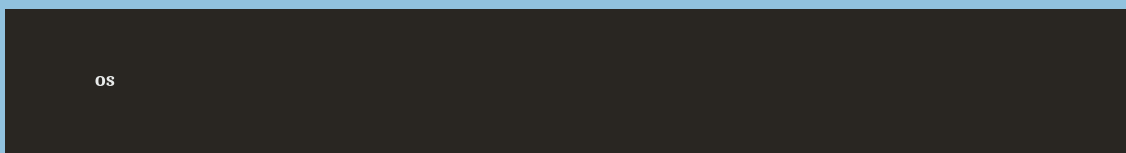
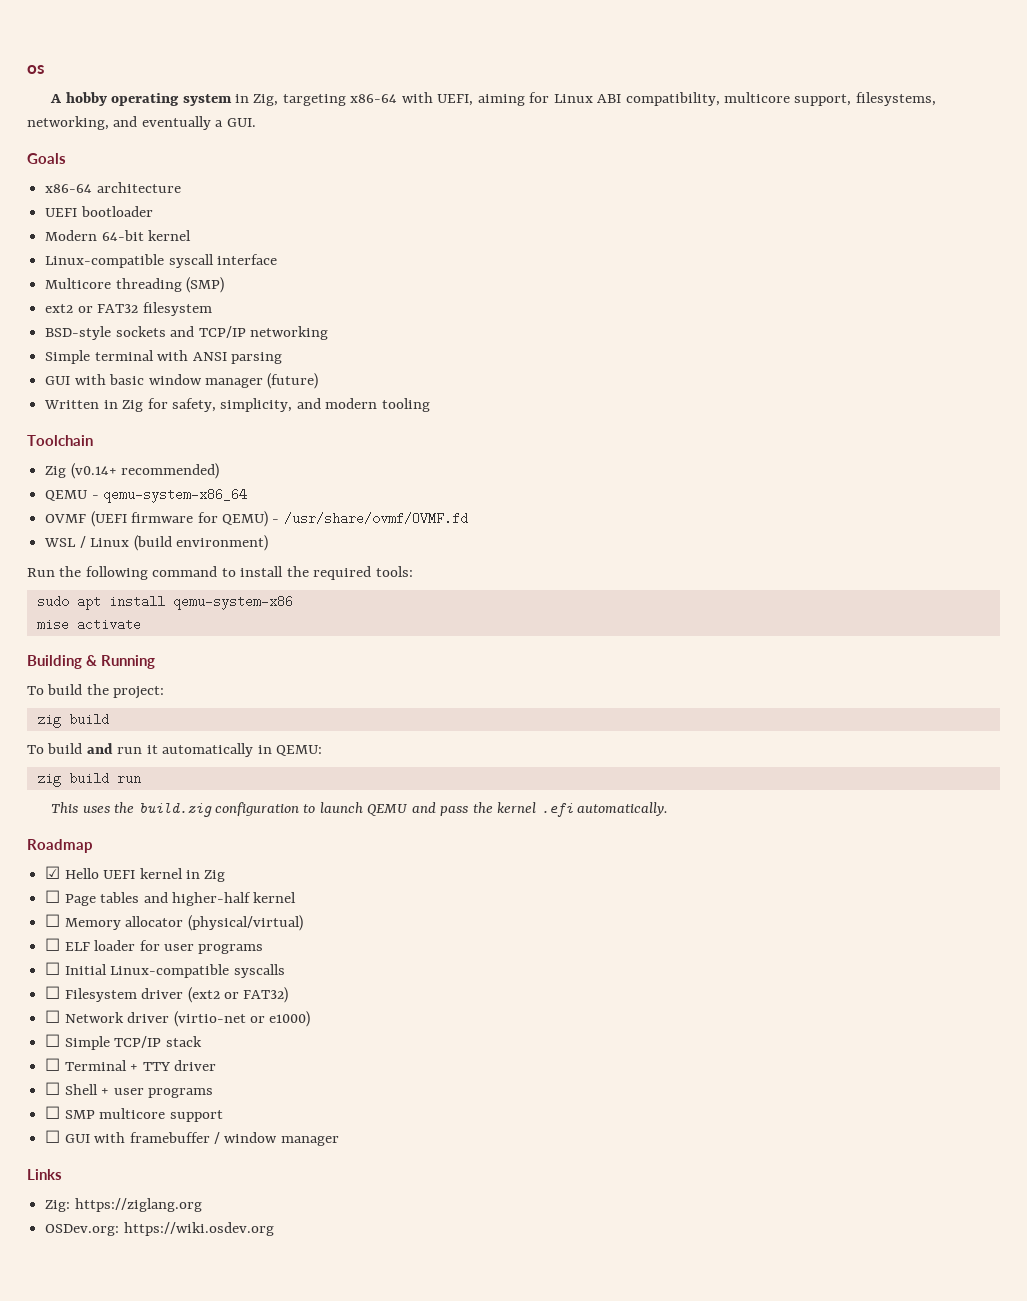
(115, 81) none -> [50,92,936,106] [27,116,256,130] [27,153,66,164] [45,182,181,193] [45,206,153,217] [45,230,192,241] [45,254,278,268] [45,277,225,293] [45,302,212,316] [45,326,328,340] [45,350,282,364] [45,373,319,389] [44,398,430,412] [27,435,93,446] [45,463,220,479] [45,488,248,503] [45,511,468,527] [44,535,268,551] [27,566,413,580] [36,595,293,610] [36,618,141,631] [27,655,156,669] [27,684,165,699] [36,713,109,728] [27,743,323,757] [36,772,141,787] [51,802,669,817] [27,839,93,853] [45,866,226,882] [45,890,297,906] [45,914,303,931] [45,938,264,954] [45,962,285,978] [45,986,289,1003] [45,1010,311,1027] [45,1034,202,1050] [45,1058,216,1071] [45,1082,213,1098] [45,1106,223,1122] [45,1130,339,1146] [27,1169,62,1180] [45,1198,202,1212] [45,1222,274,1236] // A hobby operating system in Zig, targeting x86-64 with UEFI, aiming for Linux ABI compatibility, multicore support, filesystems, networking, and eventually a GUI. // Goals // x86-64 architecture // UEFI bootloader // Modern 64-bit kernel // Linux-compatible syscall interface // Multicore threading (SMP) // ext2 or FAT32 filesystem // BSD-style sockets and TCP/IP networking // Simple terminal with ANSI parsing // GUI with basic window manager (future) // Written in Zig for safety, simplicity, and modern tooling // Toolchain // Zig (v0.14+ recommended) // QEMU - qemu-system-x86_64 // OVMF (UEFI firmware for QEMU) - /usr/share/ovmf/OVMF.fd // WSL / Linux (build environment) // Run the following command to install the required tools: // sudo apt install qemu-system-x86 // mise activate // Building & Running // To build the project: // zig build // To build and run it automatically in QEMU: // zig build run // This uses the build.zig configuration to launch QEMU and pass the kernel .efi automatically. // Roadmap // ☑ Hello UEFI kernel in Zig // ☐ Page tables and higher-half kernel // ☐ Memory allocator (physical/virtual) // ☐ ELF loader for user programs // ☐ Initial Linux-compatible syscalls // ☐ Filesystem driver (ext2 or FAT32) // ☐ Network driver (virtio-net or e1000) // ☐ Simple TCP/IP stack // ☐ Terminal + TTY driver // ☐ Shell + user programs // ☐ SMP multicore support // ☐ GUI with framebuffer / window manager // Links // Zig: https://ziglang.org // OSDev.org: https://wiki.osdev.org

